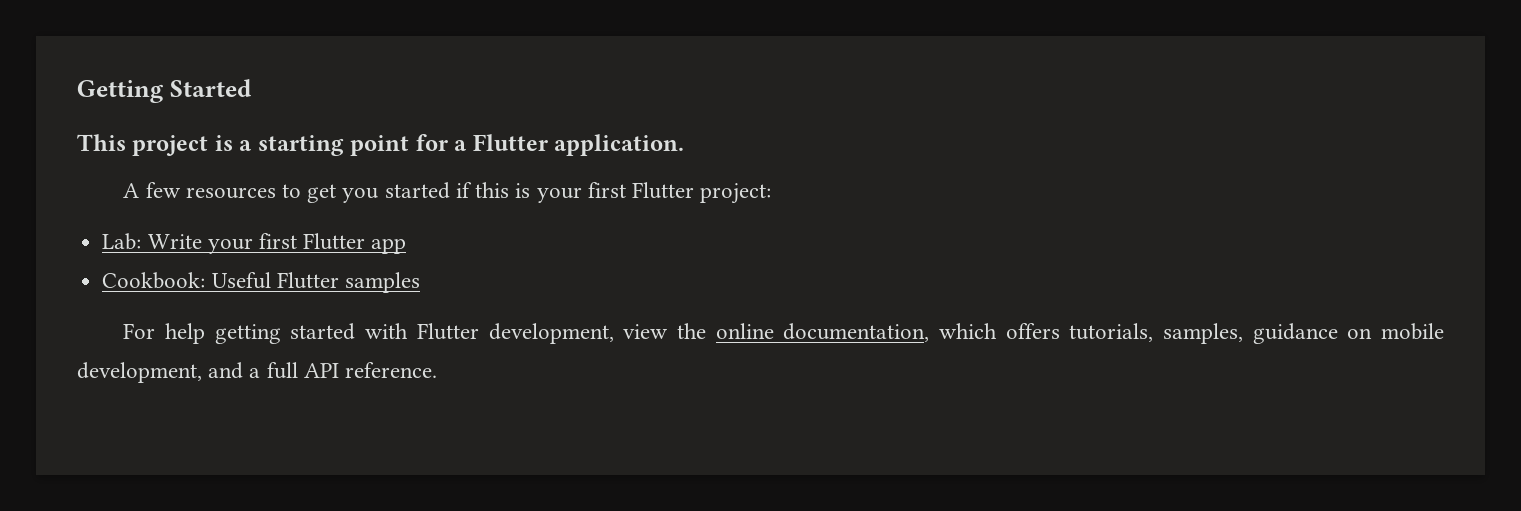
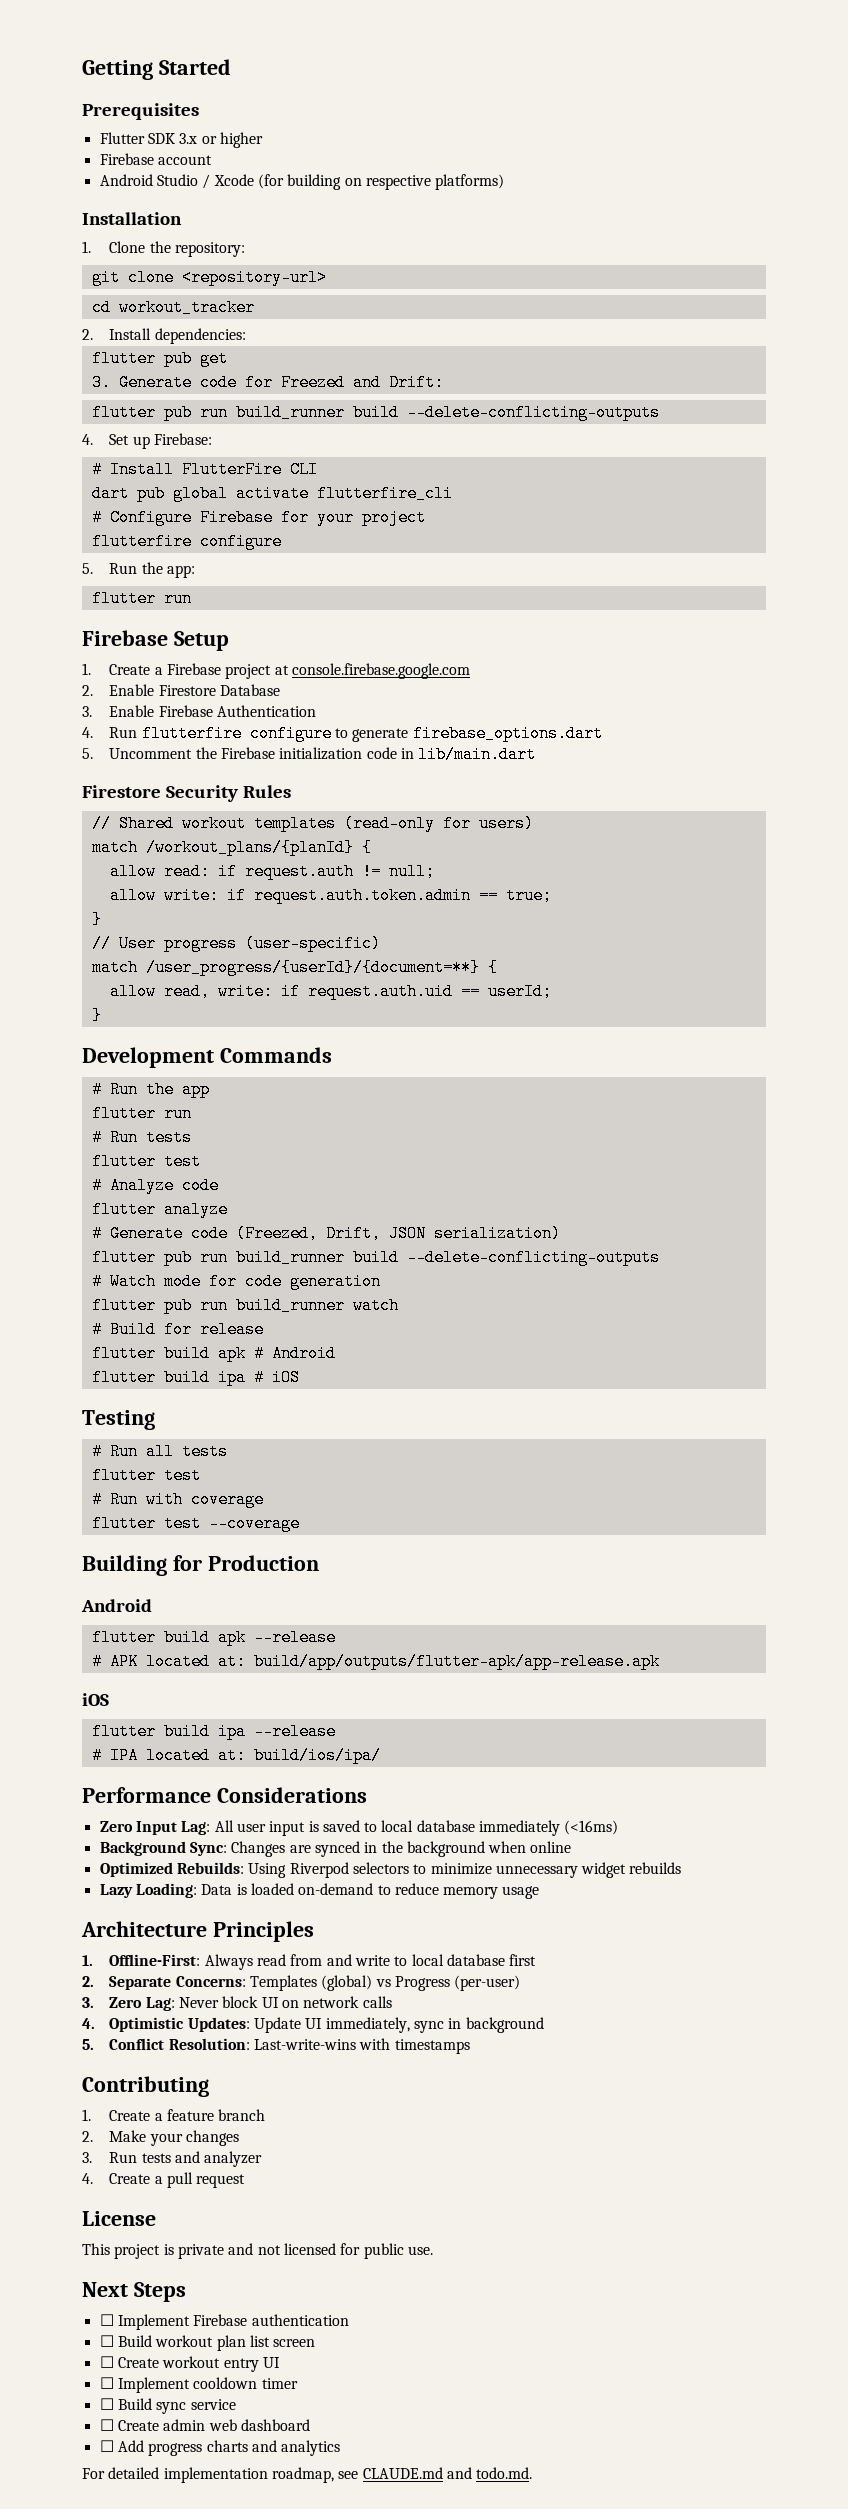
[77,134,685,156] [123,182,772,204] [102,233,407,254] [102,272,420,293] [123,323,1445,344] [77,362,438,383] This project is a starting point for a Flutter application. // A few resources to get you started if this is your first Flutter project: // Lab: Write your first Flutter app // Cookbook: Useful Flutter samples // For help getting started with Flutter development, view the online documentation, which offers tutorials, samples, guidance on mobile development, and a full API reference. -> [82,103,199,120] [99,132,263,148] [99,153,212,165] [99,174,505,190] [82,212,182,225] [82,241,246,257] [91,269,327,286] [91,299,255,316] [82,328,246,344] [91,350,228,367] [91,374,445,391] [91,404,660,421] [82,433,213,449] [91,461,318,478] [91,485,453,502] [91,509,426,526] [91,533,282,550] [82,562,196,578] [91,590,192,607] [82,630,229,651] [82,663,471,679] [82,684,281,696] [82,705,317,717] [82,725,603,742] [82,746,537,763] [82,785,291,802] [91,815,534,832] [91,839,372,856] [109,863,435,880] [109,887,552,904] [91,911,102,928] [91,935,381,952] [91,959,498,976] [109,983,552,1000] [91,1007,102,1024] [82,1047,332,1068] [91,1081,210,1098] [91,1105,192,1122] [91,1129,192,1146] [91,1153,201,1170] [91,1177,219,1194] [91,1201,228,1218] [91,1225,561,1242] [91,1249,660,1266] [91,1273,381,1290] [91,1297,399,1314] [91,1321,264,1338] [91,1345,336,1362] [91,1369,300,1386] [82,1410,155,1430] [91,1443,228,1460] [91,1467,201,1484] [91,1491,264,1508] [91,1515,300,1532] [82,1555,319,1576] [81,1599,152,1612] [91,1629,336,1646] [91,1653,660,1670] [82,1693,109,1706] [91,1723,336,1740] [91,1747,381,1764] [82,1787,367,1803] [99,1820,619,1836] [99,1841,572,1857] [99,1862,682,1878] [99,1883,540,1899] [81,1921,314,1942] [82,1954,537,1970] [82,1975,521,1991] [82,1996,392,2011] [82,2017,544,2033] [82,2038,470,2054] [82,2076,209,2097] [82,2109,266,2121] [82,2130,240,2146] [82,2151,263,2167] [82,2172,246,2188] [82,2211,156,2226] [82,2243,433,2259] [82,2282,186,2302] [99,2314,349,2330] [99,2335,316,2351] [99,2356,280,2372] [99,2377,298,2393] [99,2398,236,2414] [99,2419,310,2431] [99,2440,341,2456] [82,2467,533,2483] Prerequisites // Flutter SDK 3.x or higher // Firebase account // Android Studio / Xcode (for building on respective platforms) // Installation // 1. Clone the repository: // git clone <repository-url> // cd workout_tracker // 2. Install dependencies: // flutter pub get // 3. Generate code for Freezed and Drift: // flutter pub run build_runner build --delete-conflicting-outputs // 4. Set up Firebase: // # Install FlutterFire CLI // dart pub global activate flutterfire_cli // # Configure Firebase for your project // flutterfire configure // 5. Run the app: // flutter run // Firebase Setup // 1. Create a Firebase project at console.firebase.google.com // 2. Enable Firestore Database // 3. Enable Firebase Authentication // 4. Run flutterfire configure to generate firebase_options.dart // 5. Uncomment the Firebase initialization code in lib/main.dart // Firestore Security Rules // // Shared workout templates (read-only for users) // match /workout_plans/{planId} { // allow read: if request.auth != null; // allow write: if request.auth.token.admin == true; // } // // User progress (user-specific) // match /user_progress/{userId}/{document=**} { // allow read, write: if request.auth.uid == userId; // } // Development Commands // # Run the app // flutter run // # Run tests // flutter test // # Analyze code // flutter analyze // # Generate code (Freezed, Drift, JSON serialization) // flutter pub run build_runner build --delete-conflicting-outputs // # Watch mode for code generation // flutter pub run build_runner watch // # Build for release // flutter build apk # Android // flutter build ipa # iOS // Testing // # Run all tests // flutter test // # Run with coverage // flutter test --coverage // Building for Production // Android // flutter build apk --release // # APK located at: build/app/outputs/flutter-apk/app-release.apk // iOS // flutter build ipa --release // # IPA located at: build/ios/ipa/ // Performance Considerations // Zero Input Lag: All user input is saved to local database immediately (<16ms) // Background Sync: Changes are synced in the background when online // Optimized Rebuilds: Using Riverpod selectors to minimize unnecessary widget rebuilds // Lazy Loading: Data is loaded on-demand to reduce memory usage // Architecture Principles // 1. Offline-First: Always read from and write to local database first // 2. Separate Concerns: Templates (global) vs Progress (per-user) // 3. Zero Lag: Never block UI on network calls // 4. Optimistic Updates: Update UI immediately, sync in background // 5. Conflict Resolution: Last-write-wins with timestamps // Contributing // 1. Create a feature branch // 2. Make your changes // 3. Run tests and analyzer // 4. Create a pull request // License // This project is private and not licensed for public use. // Next Steps // ☐ Implement Firebase authentication // ☐ Build workout plan list screen // ☐ Create workout entry UI // ☐ Implement cooldown timer // ☐ Build sync service // ☐ Create admin web dashboard // ☐ Add progress charts and analytics // For detailed implementation roadmap, see CLAUDE.md and todo.md.

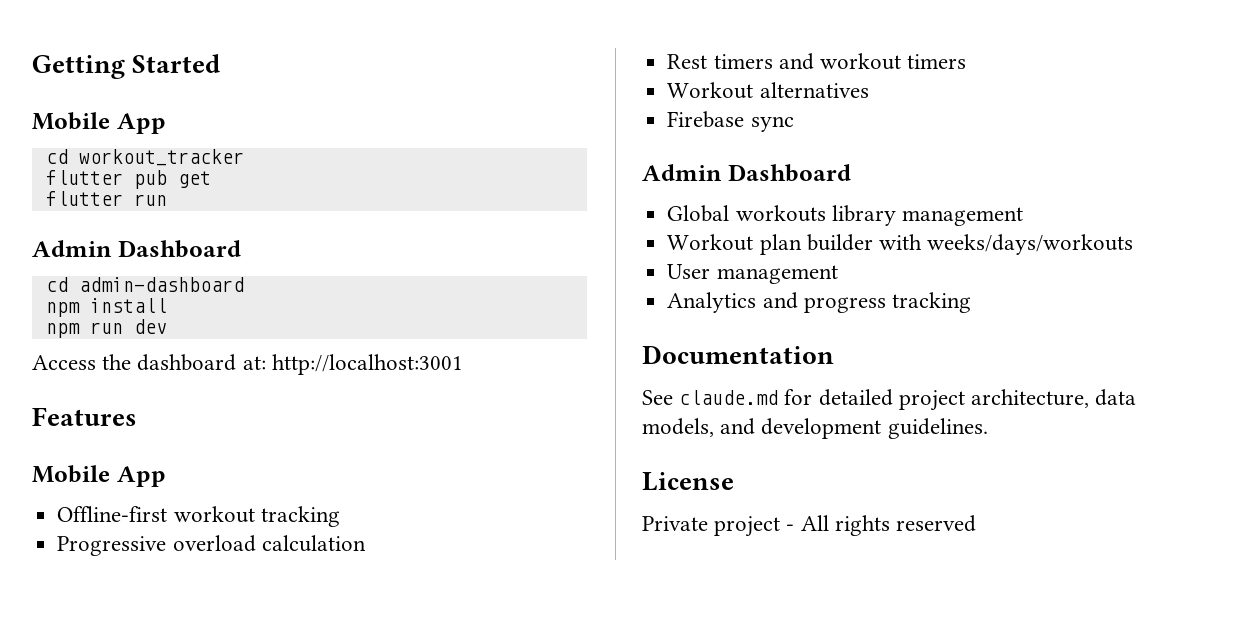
[82,103,199,120] [99,132,263,148] [99,153,212,165] [99,174,505,190] [82,212,182,225] [82,241,246,257] [91,269,327,286] Prerequisites // Flutter SDK 3.x or higher // Firebase account // Android Studio / Xcode (for building on respective platforms) // Installation // 1. Clone the repository: // git clone <repository-url> -> [32,112,166,134] Mobile App
[82,328,246,344] // 2. Install dependencies: -> (244, 157) none
[91,374,445,391] [91,404,660,421] [82,433,213,449] [91,461,318,478] [91,485,453,502] [91,509,426,526] [91,533,282,550] [82,562,196,578] [91,590,192,607] [82,630,229,651] [82,663,471,679] [82,684,281,696] [82,705,317,717] [82,725,603,742] [82,746,537,763] [82,785,291,802] [91,815,534,832] [91,839,372,856] [109,863,435,880] [109,887,552,904] [91,911,102,928] [91,935,381,952] [91,959,498,976] [109,983,552,1000] [91,1007,102,1024] [82,1047,332,1068] [91,1081,210,1098] [91,1105,192,1122] [91,1129,192,1146] [91,1153,201,1170] [91,1177,219,1194] [91,1201,228,1218] [91,1225,561,1242] [91,1249,660,1266] [91,1273,381,1290] [91,1297,399,1314] [91,1321,264,1338] [91,1345,336,1362] [91,1369,300,1386] [82,1410,155,1430] [91,1443,228,1460] [91,1467,201,1484] [91,1491,264,1508] [91,1515,300,1532] [82,1555,319,1576] [81,1599,152,1612] [91,1629,336,1646] [91,1653,660,1670] [82,1693,109,1706] [91,1723,336,1740] [91,1747,381,1764] [82,1787,367,1803] [99,1820,619,1836] [99,1841,572,1857] [99,1862,682,1878] [99,1883,540,1899] [81,1921,314,1942] [82,1954,537,1970] [82,1975,521,1991] [82,1996,392,2011] [82,2017,544,2033] [82,2038,470,2054] [82,2076,209,2097] [82,2109,266,2121] [82,2130,240,2146] [82,2151,263,2167] [82,2172,246,2188] [82,2211,156,2226] [82,2243,433,2259] [82,2282,186,2302] [99,2314,349,2330] [99,2335,316,2351] [99,2356,280,2372] [99,2377,298,2393] [99,2398,236,2414] [99,2419,310,2431] [99,2440,341,2456] [82,2467,533,2483] 3. Generate code for Freezed and Drift: // flutter pub run build_runner build --delete-conflicting-outputs // 4. Set up Firebase: // # Install FlutterFire CLI // dart pub global activate flutterfire_cli // # Configure Firebase for your project // flutterfire configure // 5. Run the app: // flutter run // Firebase Setup // 1. Create a Firebase project at console.firebase.google.com // 2. Enable Firestore Database // 3. Enable Firebase Authentication // 4. Run flutterfire configure to generate firebase_options.dart // 5. Uncomment the Firebase initialization code in lib/main.dart // Firestore Security Rules // // Shared workout templates (read-only for users) // match /workout_plans/{planId} { // allow read: if request.auth != null; // allow write: if request.auth.token.admin == true; // } // // User progress (user-specific) // match /user_progress/{userId}/{document=**} { // allow read, write: if request.auth.uid == userId; // } // Development Commands // # Run the app // flutter run // # Run tests // flutter test // # Analyze code // flutter analyze // # Generate code (Freezed, Drift, JSON serialization) // flutter pub run build_runner build --delete-conflicting-outputs // # Watch mode for code generation // flutter pub run build_runner watch // # Build for release // flutter build apk # Android // flutter build ipa # iOS // Testing // # Run all tests // flutter test // # Run with coverage // flutter test --coverage // Building for Production // Android // flutter build apk --release // # APK located at: build/app/outputs/flutter-apk/app-release.apk // iOS // flutter build ipa --release // # IPA located at: build/ios/ipa/ // Performance Considerations // Zero Input Lag: All user input is saved to local database immediately (<16ms) // Background Sync: Changes are synced in the background when online // Optimized Rebuilds: Using Riverpod selectors to minimize unnecessary widget rebuilds // Lazy Loading: Data is loaded on-demand to reduce memory usage // Architecture Principles // 1. Offline-First: Always read from and write to local database first // 2. Separate Concerns: Templates (global) vs Progress (per-user) // 3. Zero Lag: Never block UI on network calls // 4. Optimistic Updates: Update UI immediately, sync in background // 5. Conflict Resolution: Last-write-wins with timestamps // Contributing // 1. Create a feature branch // 2. Make your changes // 3. Run tests and analyzer // 4. Create a pull request // License // This project is private and not licensed for public use. // Next Steps // ☐ Implement Firebase authentication // ☐ Build workout plan list screen // ☐ Create workout entry UI // ☐ Implement cooldown timer // ☐ Build sync service // ☐ Create admin web dashboard // ☐ Add progress charts and analytics // For detailed implementation roadmap, see CLAUDE.md and todo.md. -> [45,191,167,206] [32,240,241,258] [45,277,244,292] [45,298,167,317] [45,319,167,338] [32,354,463,375] [32,407,137,426] [32,465,166,487] [57,506,340,527] [57,535,366,556] [667,53,967,70] [667,82,869,99] [667,111,794,132] [642,164,851,182] [667,205,1023,226] [667,234,1134,255] [667,264,838,284] [667,292,971,313] [642,345,834,364] [642,389,1137,411] [642,418,988,439] [642,472,734,491] [642,515,977,537] flutter run // Admin Dashboard // cd admin-dashboard // npm install // npm run dev // Access the dashboard at: http://localhost:3001 // Features // Mobile App // Offline-first workout tracking // Progressive overload calculation // Rest timers and workout timers // Workout alternatives // Firebase sync // Admin Dashboard // Global workouts library management // Workout plan builder with weeks/days/workouts // User management // Analytics and progress tracking // Documentation // See claude.md for detailed project architecture, data models, and development guidelines. // License // Private project - All rights reserved

